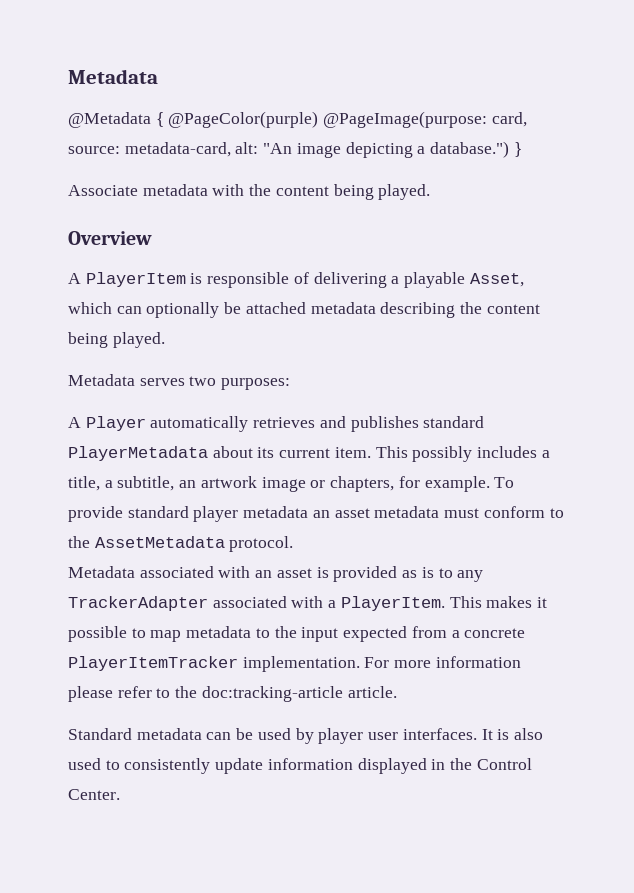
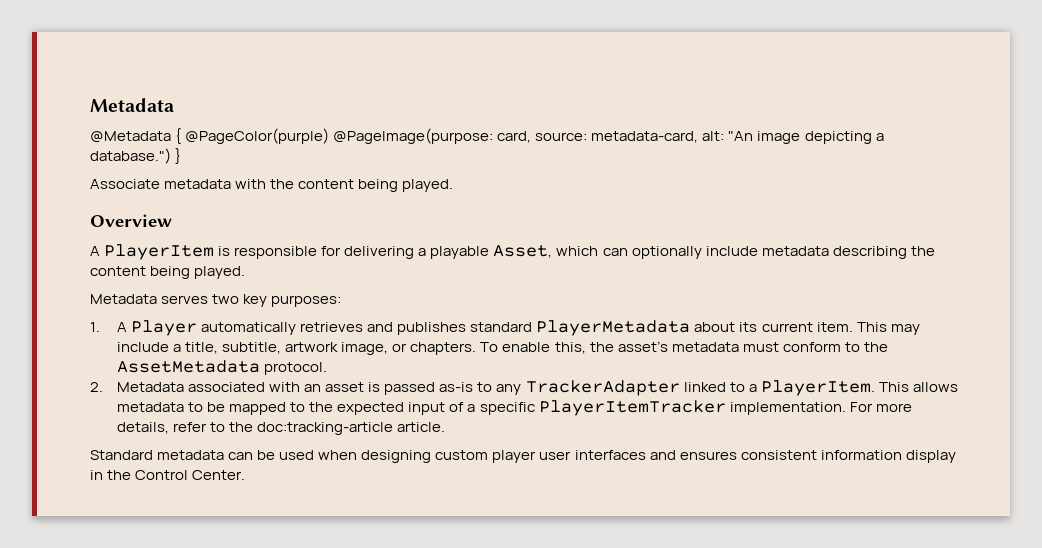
[293,272,309,284] of -> [321,246,342,256] for
[224,302,306,314] be attached -> [705,246,758,256] include
(217, 381) none -> [243,294,268,307] key
(291, 384) none -> [90,322,100,332] 1.
[412,446,550,462] [68,476,515,492] [68,506,370,522] possibly includes a title, a subtitle, an artwork image or chapters, for example. To provide standard player metadata an asset -> [890,324,920,335] [117,341,668,355] may include a title, subtitle, artwork image, or chapters. To enable this, the asset’s
(294, 544) none -> [90,382,103,392] 2.
[333,566,434,582] provided as is -> [384,382,474,395] passed as-is
[212,596,324,608] associated with -> [683,382,745,392] linked to
[486,596,548,608] [68,626,526,642] makes it possible to map metadata to the input expected from a concrete -> [912,382,958,392] [117,402,535,415] allows metadata to be mapped to the expected input of a specific
[435,656,521,668] [68,686,113,702] information please -> [117,422,170,434] details,
[295,728,543,744] [68,758,427,774] by player user interfaces. It is also used to consistently update information displayed -> [318,450,956,463] when designing custom player user interfaces and ensures consistent information display

